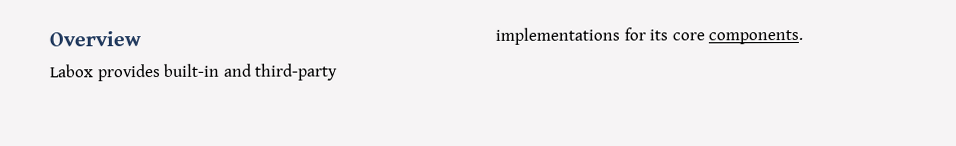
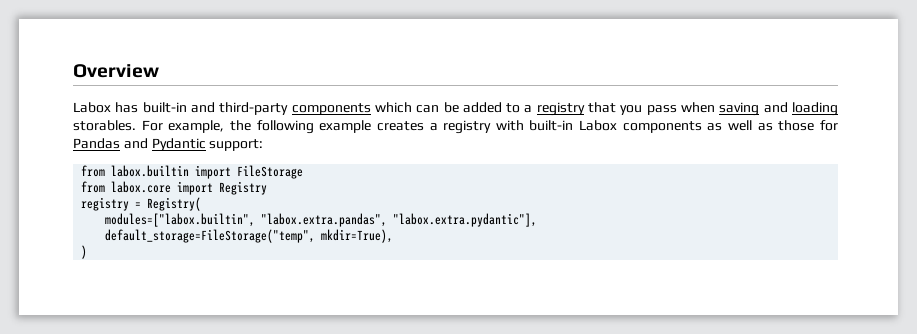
[96,63,161,82] provides -> [115,102,139,113] has
[495,27,804,45] implementations for its core components. -> [291,102,838,116] [73,120,838,134] [73,138,264,151] [81,165,304,179] [81,181,268,195] [81,197,202,211] [105,213,538,227] [105,229,394,243] [81,245,88,259] components which can be added to a registry that you pass when saving and loading storables. For example, the following example creates a registry with built-in Labox components as well as those for Pandas and Pydantic support: // from labox.builtin import FileStorage // from labox.core import Registry // registry = Registry( // modules=["labox.builtin", "labox.extra.pandas", "labox.extra.pydantic"], // default_storage=FileStorage("temp", mkdir=True), // )

